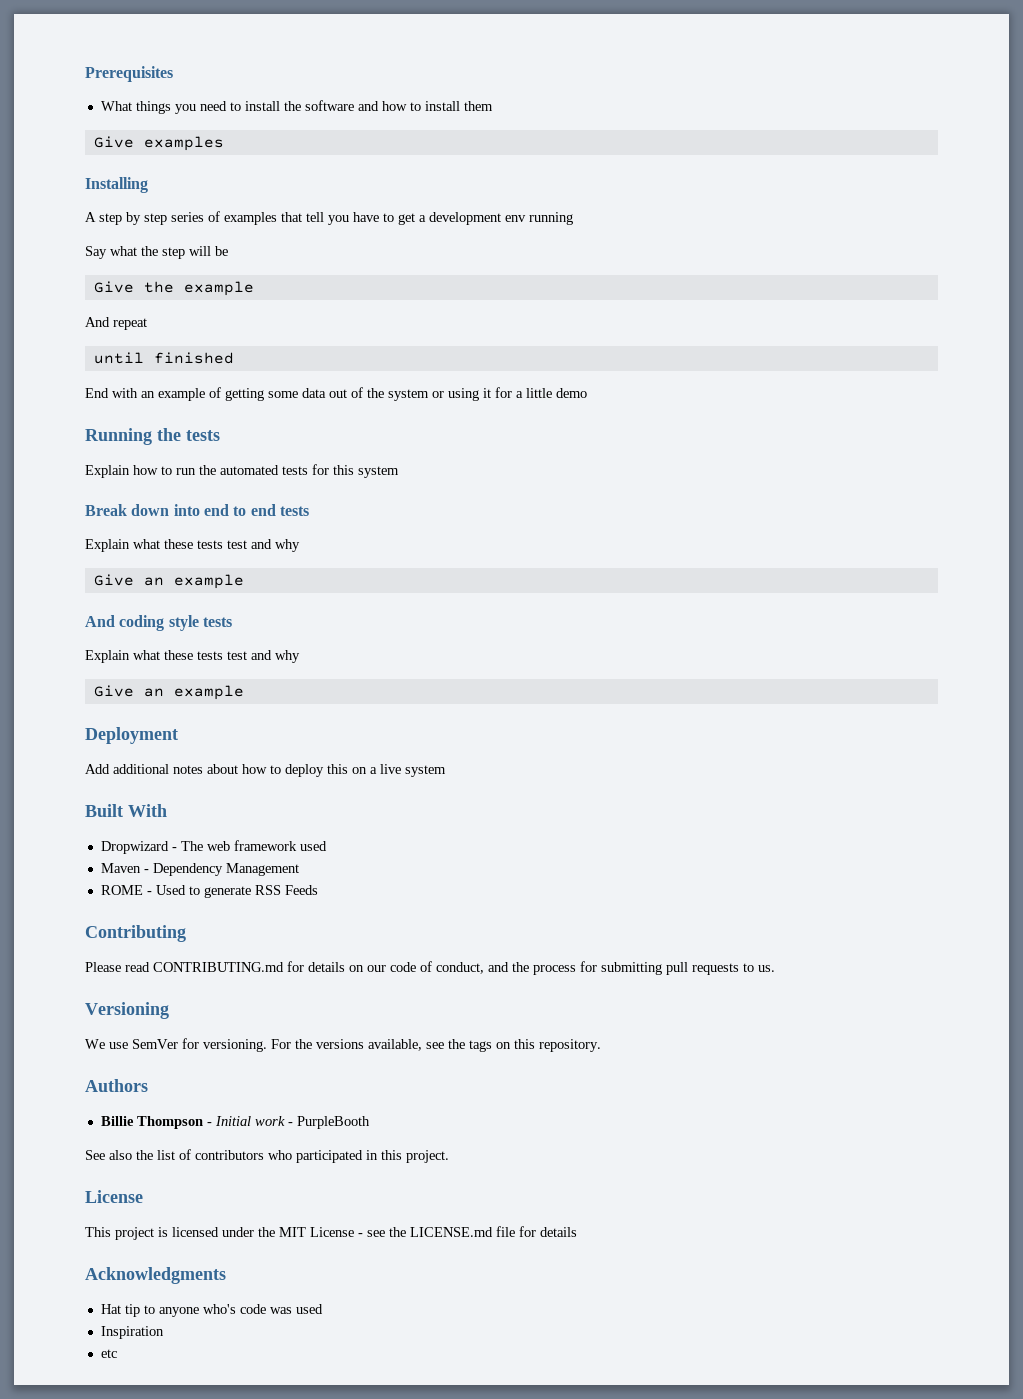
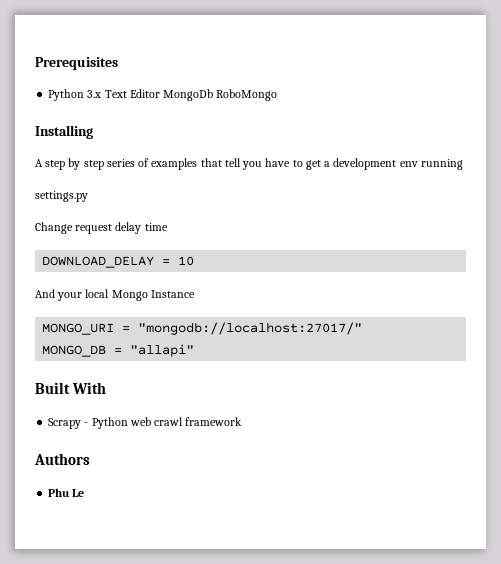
[100,100,493,114] [93,136,224,151] What things you need to install the software and how to install them // Give examples -> [48,89,278,101] Python 3.x Text Editor MongoDb RoboMongo
[85,246,228,259] [93,281,254,296] [85,317,147,330] [93,352,234,364] [85,387,587,401] [85,428,220,445] [85,464,399,478] [85,504,309,516] [85,539,300,552] [93,574,244,589] [85,615,232,631] [85,650,300,663] [93,685,244,700] [85,727,178,744] [85,764,446,777] [85,804,167,817] [100,840,327,854] [100,863,299,876] [100,885,318,898] [85,925,186,942] [85,961,775,975] [85,1002,169,1019] [85,1038,601,1052] [85,1079,148,1092] [100,1116,370,1129] [85,1149,449,1163] [85,1190,143,1203] [85,1226,577,1240] [85,1267,226,1284] [100,1304,323,1317] [100,1326,164,1339] [100,1349,117,1358] Say what the step will be // Give the example // And repeat // until finished // End with an example of getting some data out of the system or using it for a little demo // Running the tests // Explain how to run the automated tests for this system // Break down into end to end tests // Explain what these tests test and why // Give an example // And coding style tests // Explain what these tests test and why // Give an example // Deployment // Add additional notes about how to deploy this on a live system // Built With // Dropwizard - The web framework used // Maven - Dependency Management // ROME - Used to generate RSS Feeds // Contributing // Please read CONTRIBUTING.md for details on our code of conduct, and the process for submitting pull requests to us. // Versioning // We use SemVer for versioning. For the versions available, see the tags on this repository. // Authors // Billie Thompson - Initial work - PurpleBooth // See also the list of contributors who participated in this project. // License // This project is licensed under the MIT License - see the LICENSE.md file for details // Acknowledgments // Hat tip to anyone who's code was used // Inspiration // etc -> [35,191,88,202] [35,222,168,234] [42,256,195,268] [35,289,195,301] [42,322,363,335] [42,344,195,357] [35,382,107,394] [48,417,243,429] [34,453,90,465] [48,488,85,497] settings.py // Change request delay time // DOWNLOAD_DELAY = 10 // And your local Mongo Instance // MONGO_URI = "mongodb://localhost:27017/" // MONGO_DB = "allapi" // Built With // Scrapy - Python web crawl framework // Authors // Phu Le

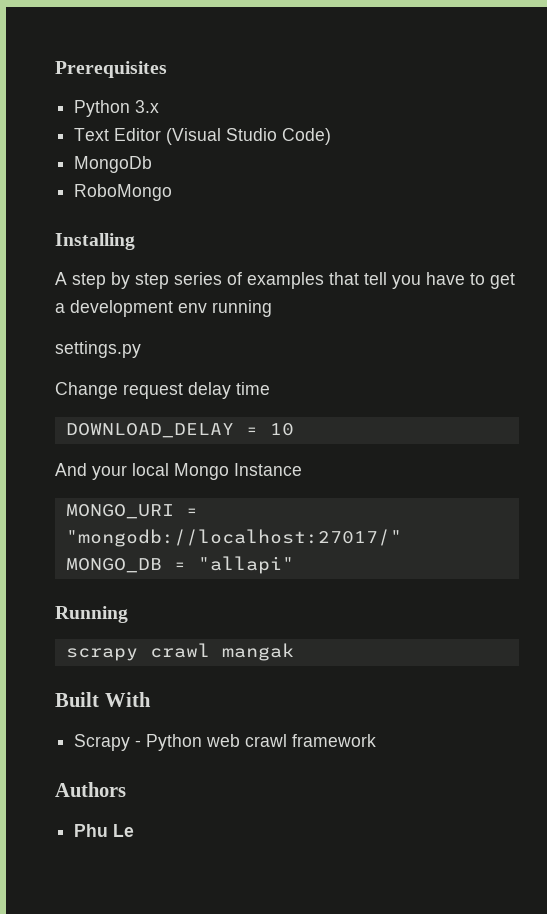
(102, 94) none -> (160, 106) //
(160, 93) none -> [166,128,332,145] (Visual Studio Code) //
(214, 95) none -> (153, 164) //
(195, 350) none -> [55,606,128,623] [65,643,294,661] // Running // scrapy crawl mangak

